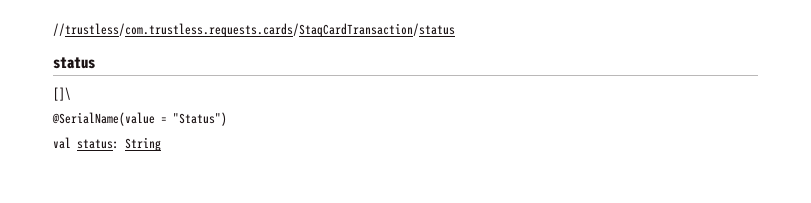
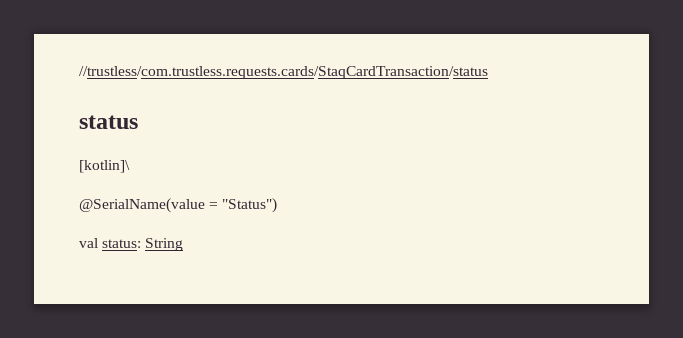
[53,87,71,101] []\ -> [79,160,130,173] [kotlin]\

